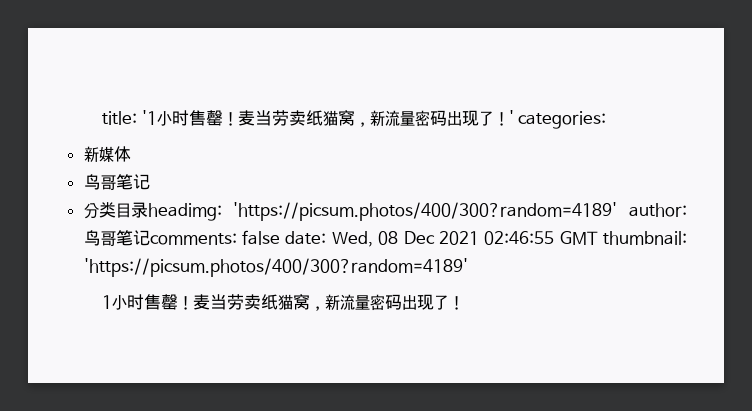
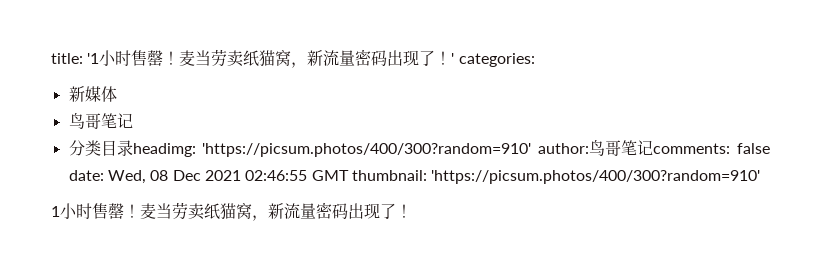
[233,202,618,221] 'https://picsum.photos/400/300?random=4189' -> [202,143,532,157] 'https://picsum.photos/400/300?random=910'
[83,258,468,277] 'https://picsum.photos/400/300?random=4189' -> [431,170,761,184] 'https://picsum.photos/400/300?random=910'

